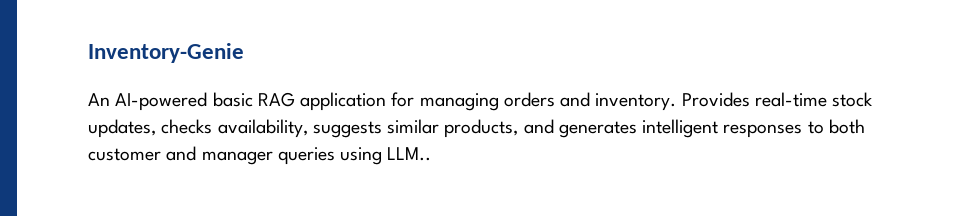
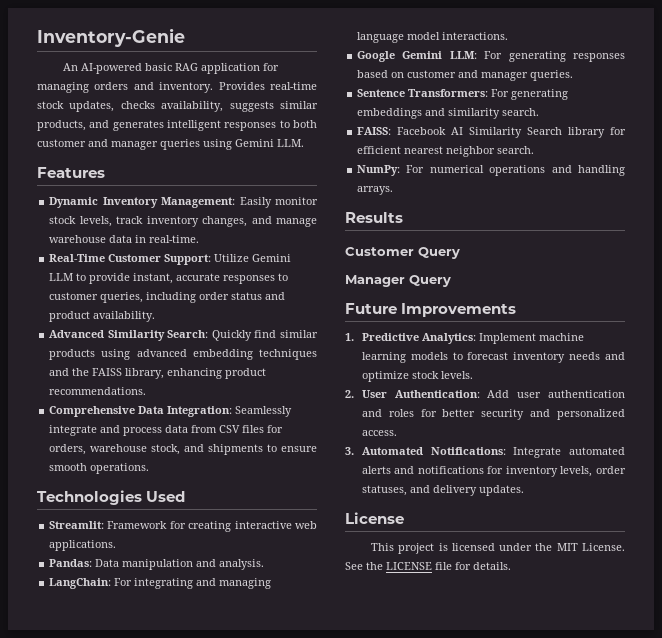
[387,147,432,161] LLM.. -> [235,139,304,147] [37,167,105,178] [49,197,318,208] [49,216,317,227] [49,235,200,243] [49,254,292,265] [49,273,289,284] [49,292,286,303] [49,311,156,322] [49,330,318,341] [49,349,317,360] [49,368,267,379] [49,387,147,395] [49,406,293,417] [49,425,284,436] [49,444,317,455] [49,463,150,474] [37,490,186,505] [49,521,317,532] [49,540,117,551] [49,559,265,570] [49,578,272,589] [357,32,509,43] [357,51,625,62] [357,70,574,81] [357,89,569,100] [357,108,540,119] [357,127,626,138] [357,146,535,157] [357,165,625,176] [357,186,394,195] [345,212,403,223] [345,247,460,259] [345,275,451,287] [345,303,517,317] [345,333,584,344] [361,352,625,363] [361,371,473,382] [345,390,625,398] [361,409,625,420] [361,430,397,436] [345,447,625,458] [361,466,626,477] [361,485,524,496] [345,512,404,524] [371,543,625,554] [345,562,511,570] Gemini LLM. // Features // Dynamic Inventory Management: Easily monitor stock levels, track inventory changes, and manage warehouse data in real-time. // Real-Time Customer Support: Utilize Gemini LLM to provide instant, accurate responses to customer queries, including order status and product availability. // Advanced Similarity Search: Quickly find similar products using advanced embedding techniques and the FAISS library, enhancing product recommendations. // Comprehensive Data Integration: Seamlessly integrate and process data from CSV files for orders, warehouse stock, and shipments to ensure smooth operations. // Technologies Used // Streamlit: Framework for creating interactive web applications. // Pandas: Data manipulation and analysis. // LangChain: For integrating and managing language model interactions. // Google Gemini LLM: For generating responses based on customer and manager queries. // Sentence Transformers: For generating embeddings and similarity search. // FAISS: Facebook AI Similarity Search library for efficient nearest neighbor search. // NumPy: For numerical operations and handling arrays. // Results // Customer Query // Manager Query // Future Improvements // 1. Predictive Analytics: Implement machine learning models to forecast inventory needs and optimize stock levels. // 2. User Authentication: Add user authentication and roles for better security and personalized access. // 3. Automated Notifications: Integrate automated alerts and notifications for inventory levels, order statuses, and delivery updates. // License // This project is licensed under the MIT License. See the LICENSE file for details.

